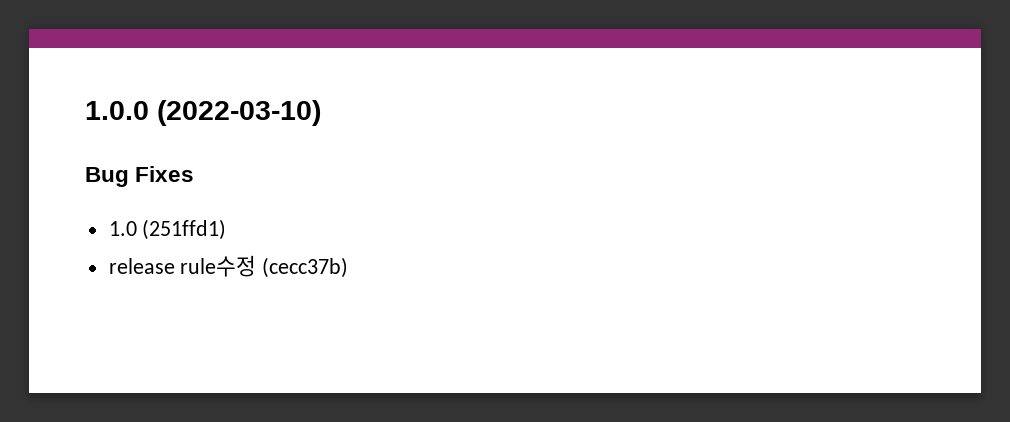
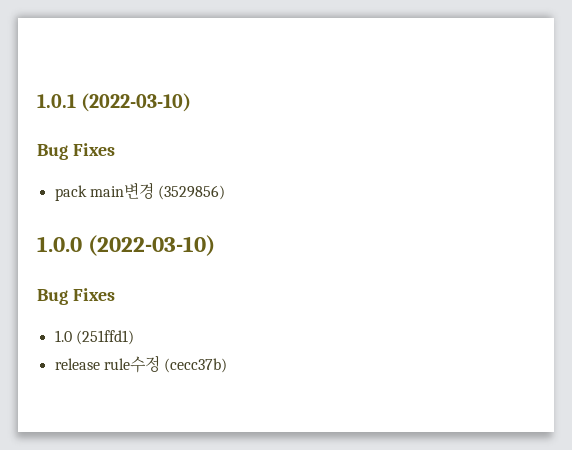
(85, 110) none -> [37,93,192,112] [37,143,115,160] [54,182,226,201] 1.0.1 (2022-03-10) // Bug Fixes // pack main변경 (3529856) //

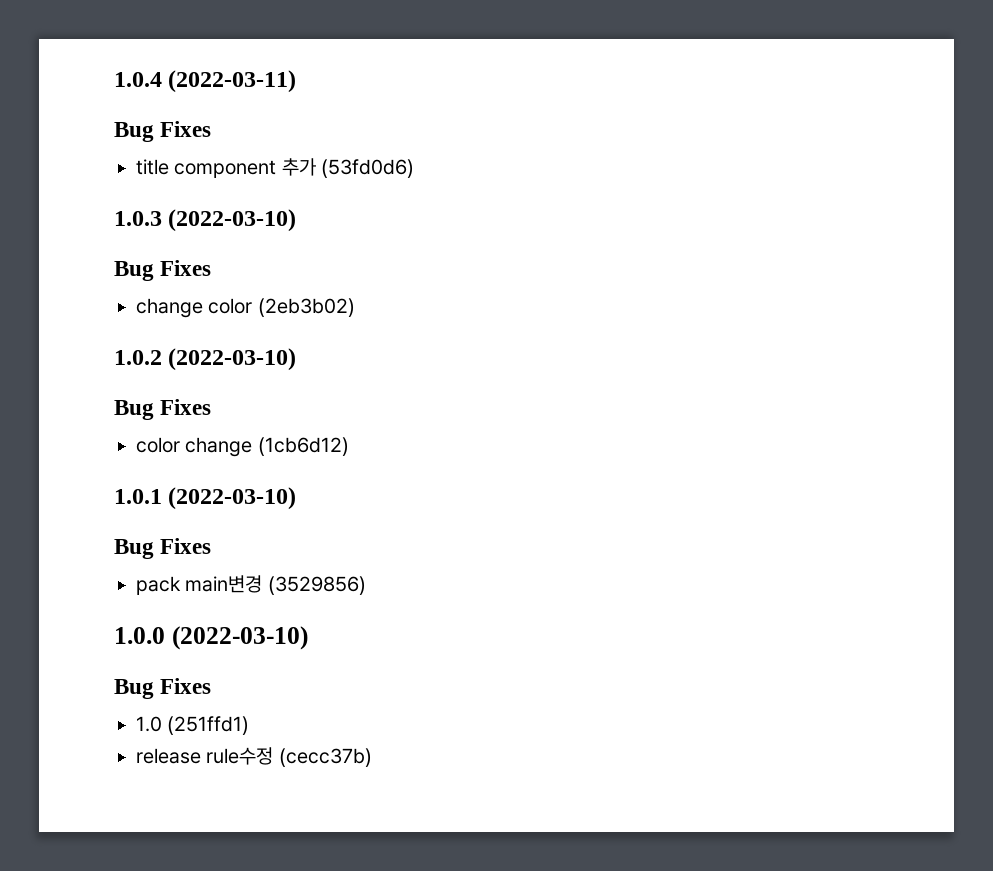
(37, 101) none -> [114,70,297,93] [114,121,212,142] [136,158,415,178] [114,209,297,232] [114,260,212,281] [136,298,355,318] [114,348,297,371] [114,399,212,420] [136,437,349,457] 1.0.4 (2022-03-11) // Bug Fixes // title component 추가 (53fd0d6) // 1.0.3 (2022-03-10) // Bug Fixes // change color (2eb3b02) // 1.0.2 (2022-03-10) // Bug Fixes // color change (1cb6d12) //

